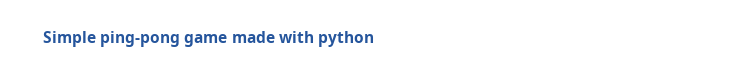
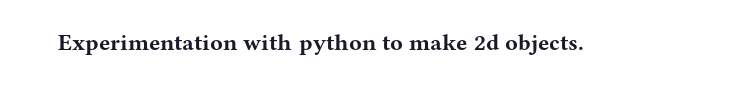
[43,31,374,47] Simple ping-pong game made with python -> [58,34,585,55] Experimentation with python to make 2d objects.

